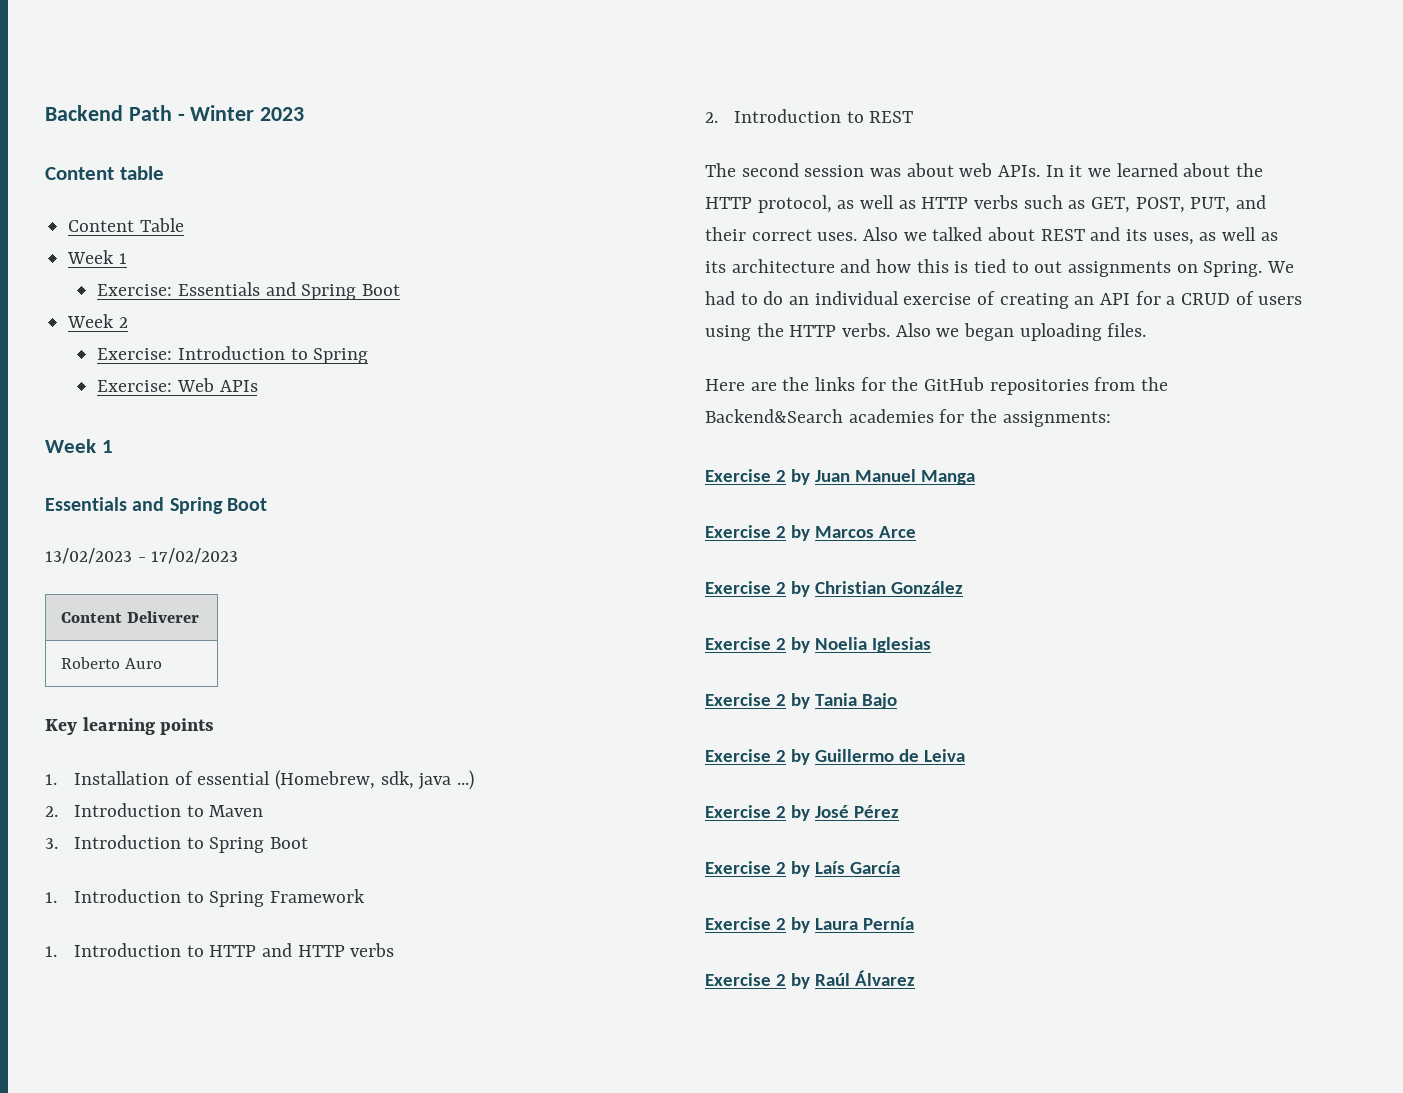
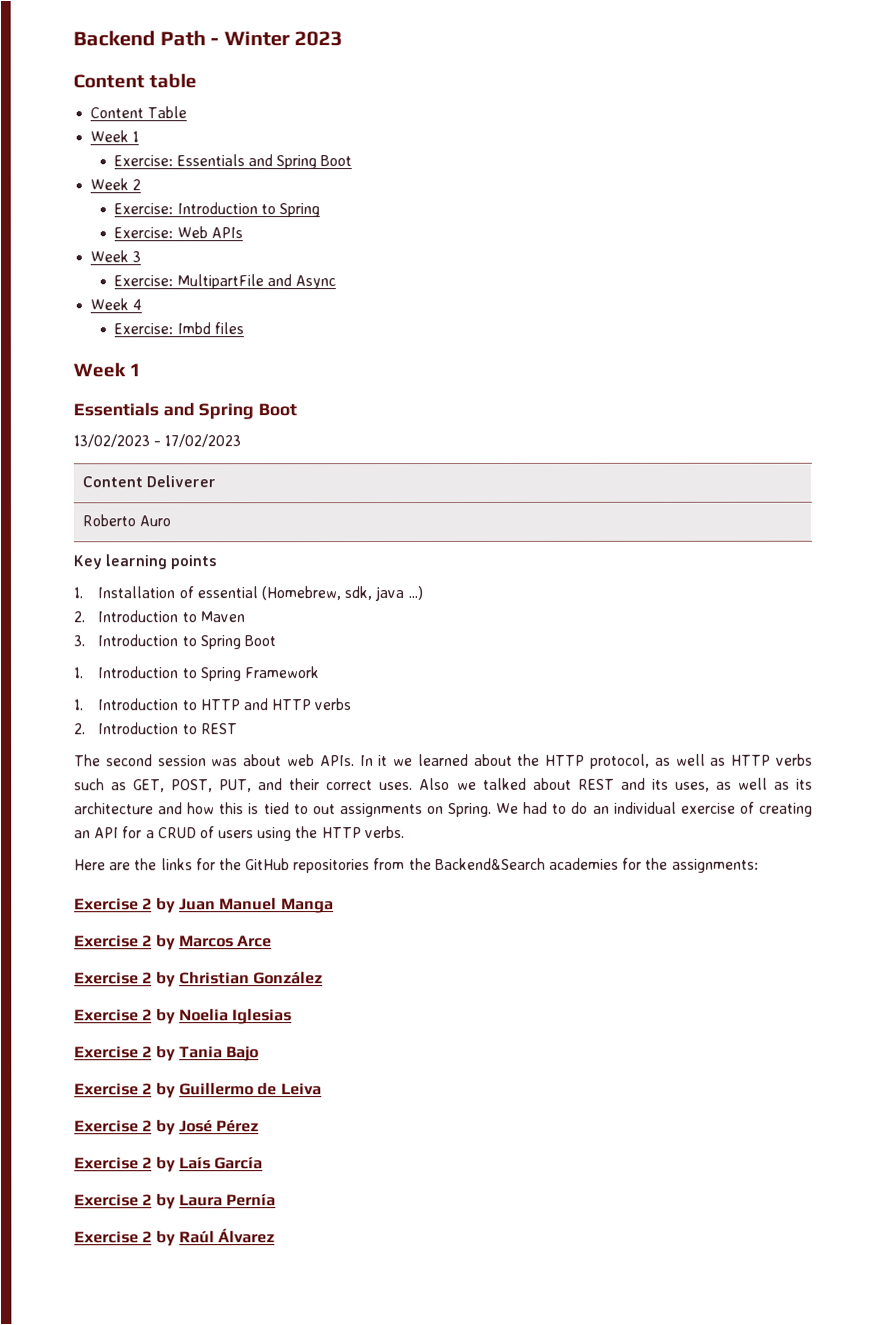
(258, 386) none -> [90,250,142,263] [114,274,336,290] [90,298,143,311] [114,322,244,335] // Week 3 // Exercise: MultipartFile and Async // Week 4 // Exercise: Imbd files
[895,323,1147,341] Also we began uploading files. -> (405, 832) none

